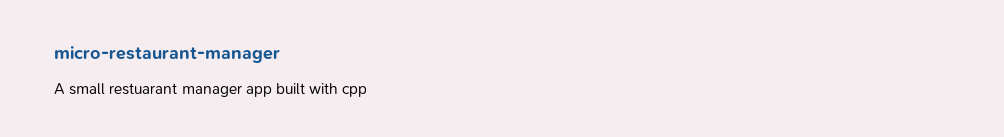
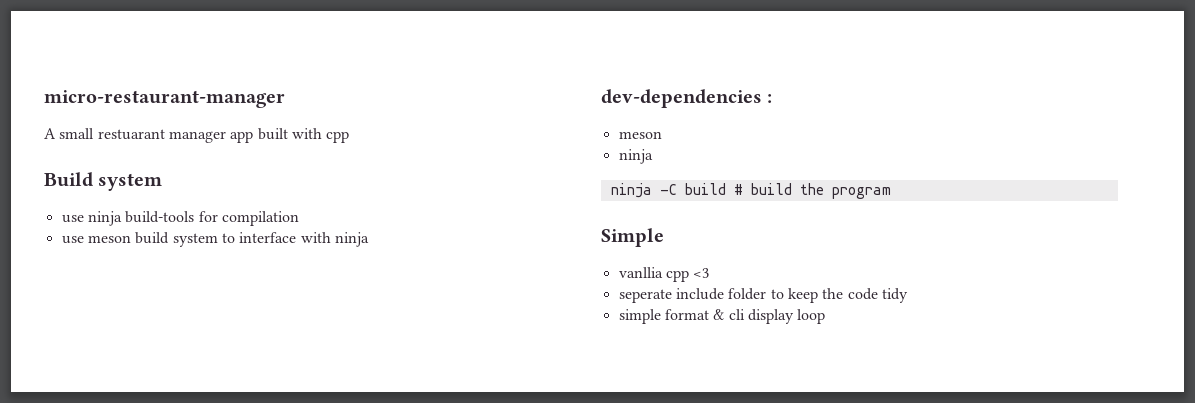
(368, 91) none -> [44,172,163,191] [61,211,299,226] [61,232,369,247] [601,89,773,108] [618,131,662,139] [618,149,653,164] [610,183,891,199] [601,228,664,247] [618,267,710,282] [618,288,908,303] [618,309,826,324] // Build system // use ninja build-tools for compilation // use meson build system to interface with ninja // dev-dependencies : // meson // ninja // ninja -C build # build the program // Simple // vanllia cpp <3 // seperate include folder to keep the code tidy // simple format & cli display loop

